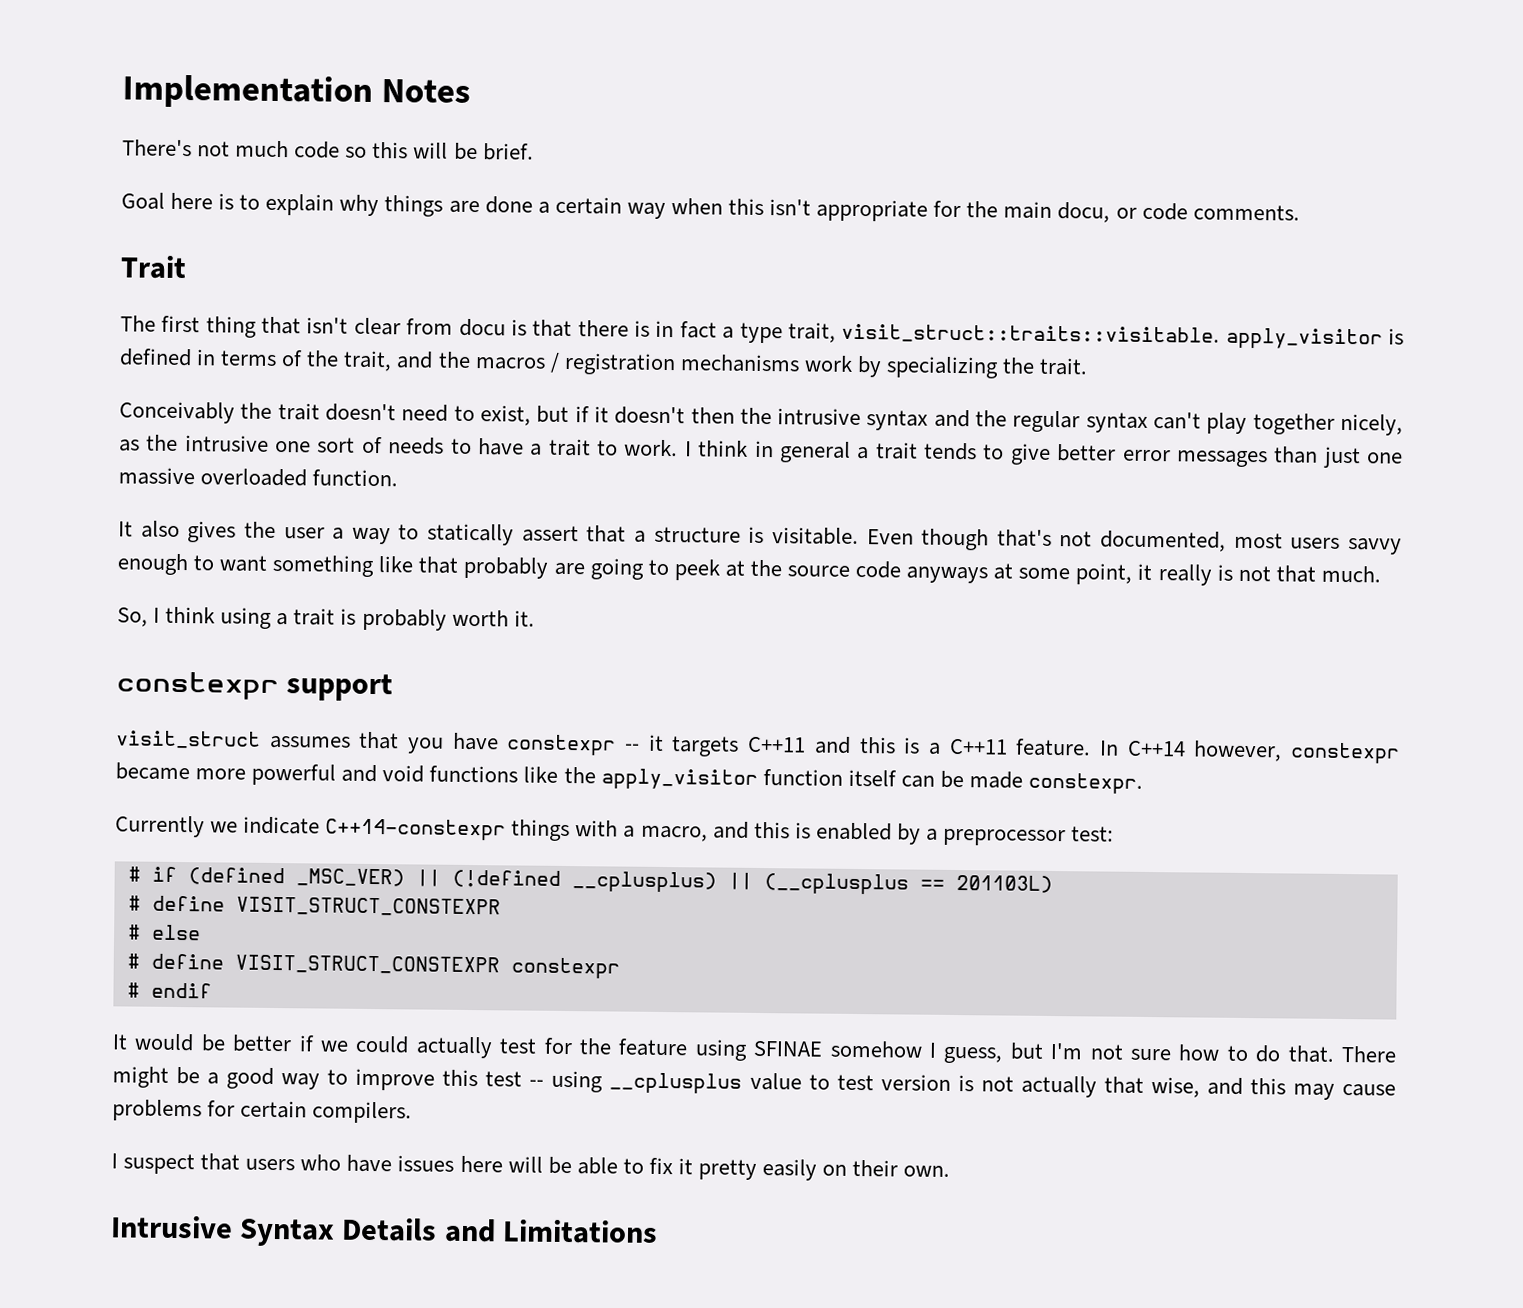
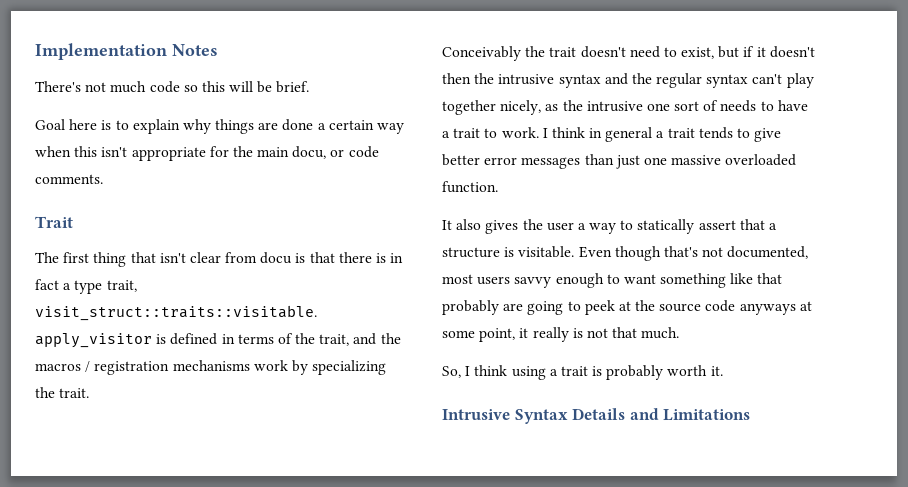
[116,671,394,702] [116,730,1401,764] [115,762,1144,794] [115,815,1115,847] [127,866,1053,895] [127,895,501,917] [127,924,201,941] [126,953,620,979] [126,982,212,999] [112,1033,1396,1064] [112,1066,1397,1100] [112,1099,413,1124] [111,1153,951,1181] // constexpr support // visit_struct assumes that you have constexpr -- it targets C++11 and this is a C++11 feature. In C++14 however, constexpr became more powerful and void functions like the apply_visitor function itself can be made constexpr. // Currently we indicate C++14-constexpr things with a macro, and this is enabled by a preprocessor test: // # if (defined _MSC_VER) || (!defined __cplusplus) || (__cplusplus == 201103L) // # define VISIT_STRUCT_CONSTEXPR // # else // # define VISIT_STRUCT_CONSTEXPR constexpr // # endif // It would be better if we could actually test for the feature using SFINAE somehow I guess, but I'm not sure how to do that. There might be a good way to improve this test -- using __cplusplus value to test version is not actually that wise, and this may cause problems for certain compilers. // I suspect that users who have issues here will be able to fix it pretty easily on their own. -> (723, 371) none

